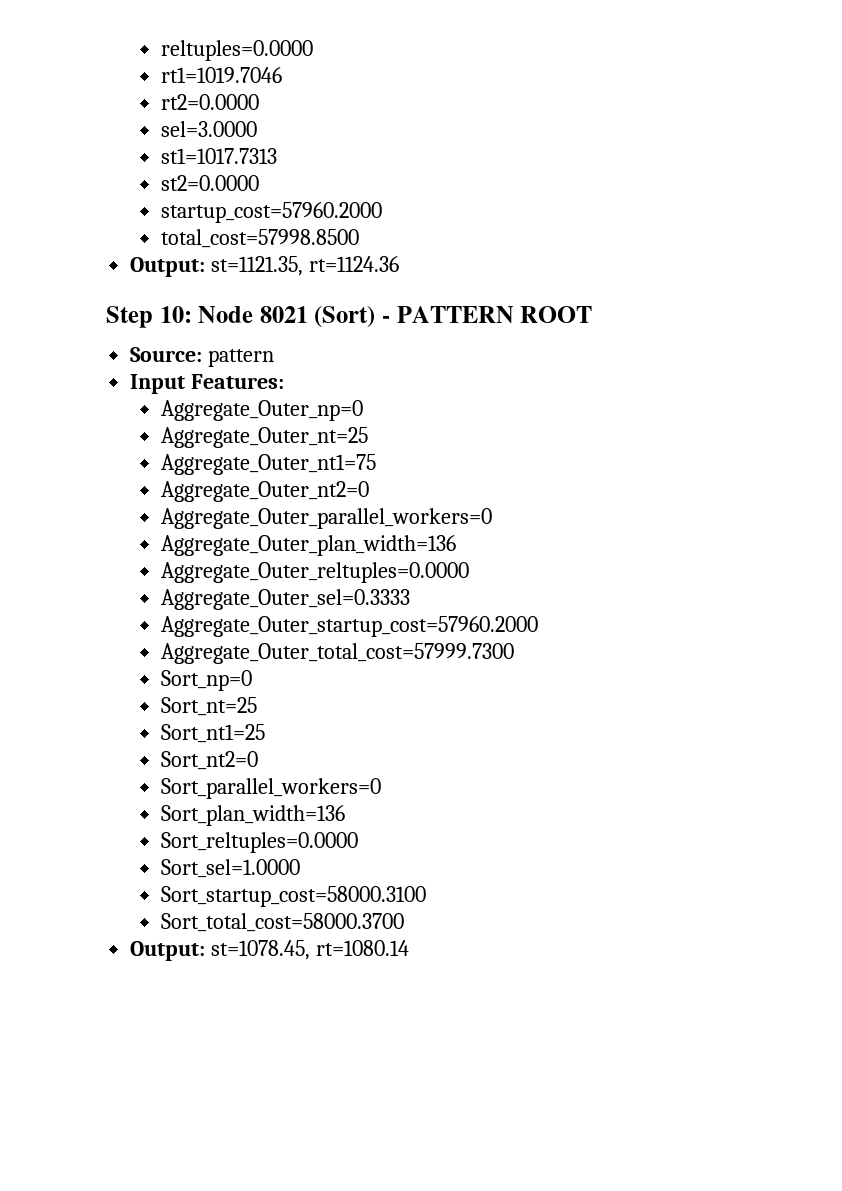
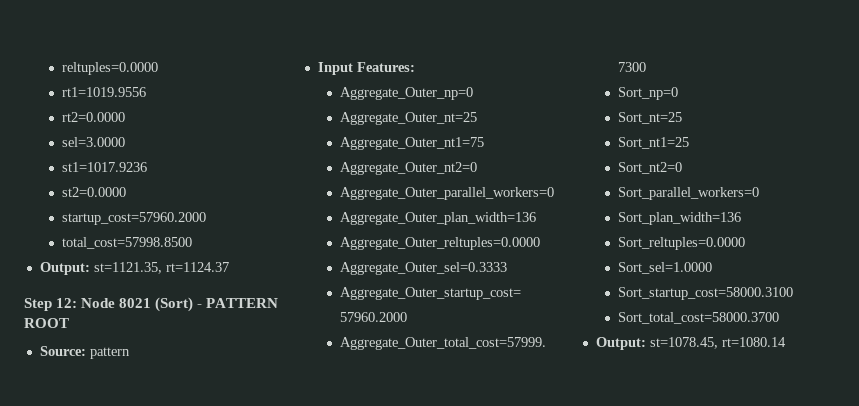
[161,67,283,83] rt1=1019.7046 -> [62,87,147,97] rt1=1019.9556
[161,148,278,164] st1=1017.7313 -> [62,162,148,172] st1=1017.9236
[309,256,400,272] rt=1124.36 -> [165,262,229,272] rt=1124.37
[159,306,192,323] 10: -> [56,298,78,308] 12:

